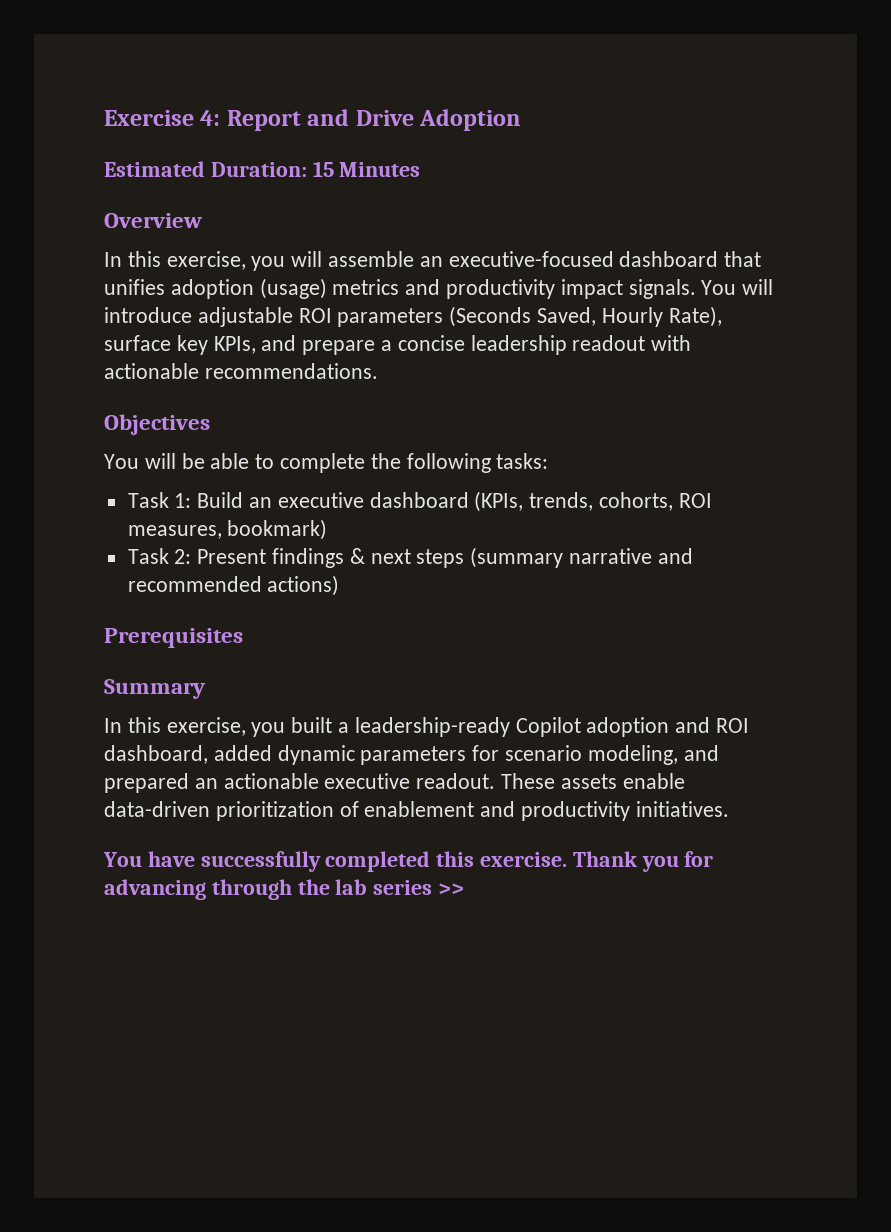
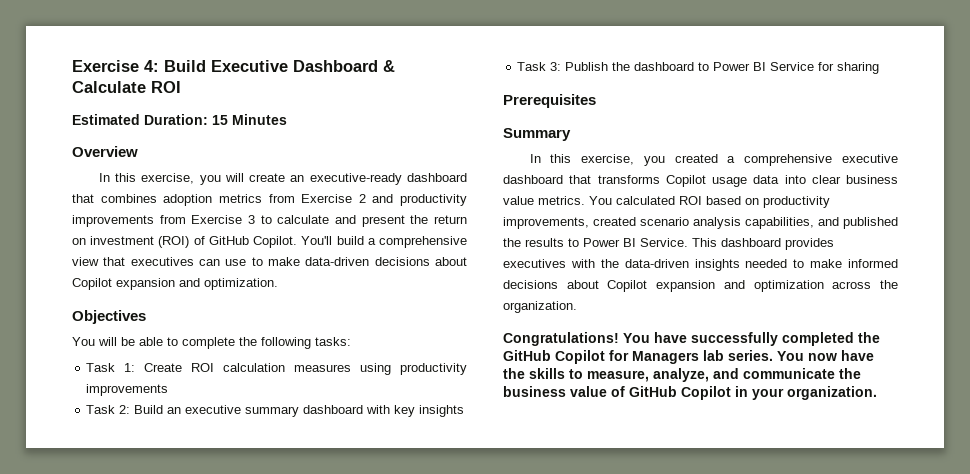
[226,109,522,131] Report and Drive Adoption -> [164,60,395,72] [72,81,181,93] Build Executive Dashboard & Calculate ROI
[328,251,762,267] [104,278,774,299] [104,306,722,327] [104,335,692,355] [104,363,378,379] assemble an executive-focused dashboard that unifies adoption (usage) metrics and productivity impact signals. You will introduce adjustable ROI parameters (Seconds Saved, Hourly Rate), surface key KPIs, and prepare a concise leadership readout with actionable recommendations. -> [249,173,467,185] [72,194,467,206] [72,215,468,227] [72,236,468,248] [72,257,467,266] [72,278,278,290] create an executive-ready dashboard that combines adoption metrics from Exercise 2 and productivity improvements from Exercise 3 to calculate and present the return on investment (ROI) of GitHub Copilot. You'll build a comprehensive view that executives can use to make data-driven decisions about Copilot expansion and optimization.
[197,491,712,512] [127,519,328,540] [127,547,693,568] [127,575,340,596] Build an executive dashboard (KPIs, trends, cohorts, ROI measures, bookmark) // Task 2: Present findings & next steps (summary narrative and recommended actions) -> [144,363,467,375] [86,384,169,396] [86,405,465,417] [517,62,880,74] Create ROI calculation measures using productivity improvements // Task 2: Build an executive summary dashboard with key insights // Task 3: Publish the dashboard to Power BI Service for sharing
[291,717,750,737] [104,745,719,765] [104,773,685,793] [104,801,729,821] [103,851,714,872] [104,879,465,900] built a leadership-ready Copilot adoption and ROI dashboard, added dynamic parameters for scenario modeling, and prepared an actionable executive readout. These assets enable data-driven prioritization of enablement and productivity initiatives. // You have successfully completed this exercise. Thank you for advancing through the lab series >> -> [674,154,898,166] [503,175,898,187] [503,196,830,208] [503,217,898,229] [503,238,834,250] [503,259,898,271] [503,280,898,292] [503,301,577,313] [503,332,880,346] [503,350,874,364] [503,368,861,382] [503,386,877,400] created a comprehensive executive dashboard that transforms Copilot usage data into clear business value metrics. You calculated ROI based on productivity improvements, created scenario analysis capabilities, and published the results to Power BI Service. This dashboard provides executives with the data-driven insights needed to make informed decisions about Copilot expansion and optimization across the organization. // Congratulations! You have successfully completed the GitHub Copilot for Managers lab series. You now have the skills to measure, analyze, and communicate the business value of GitHub Copilot in your organization.

